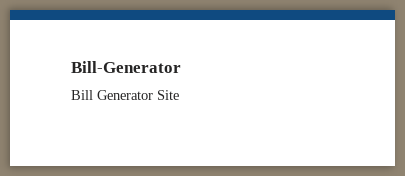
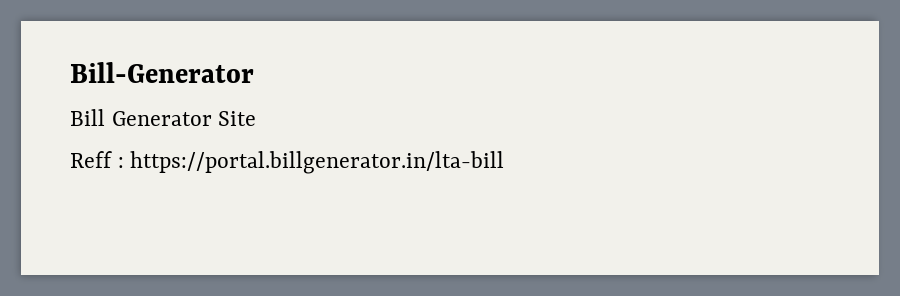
(179, 95) none -> [70,151,505,174] // Reff : https://portal.billgenerator.in/lta-bill

